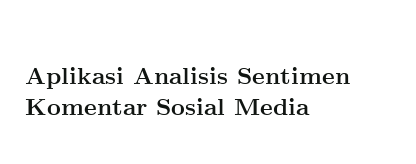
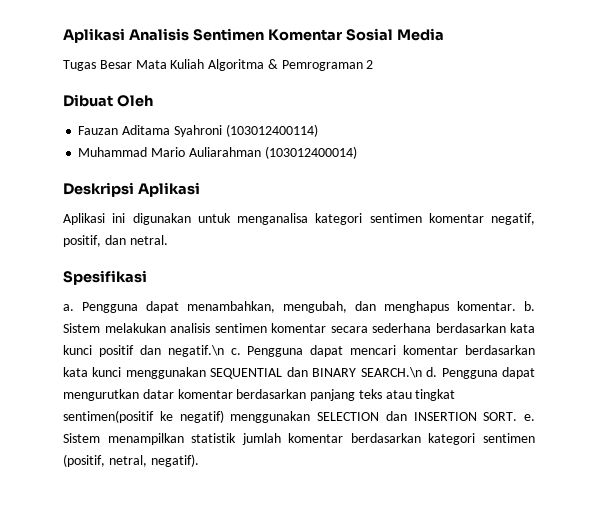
(310, 106) none -> [63,59,374,71] [63,94,153,107] [78,124,318,137] [78,146,357,159] [63,182,200,197] [63,213,535,225] [63,235,168,247] [63,270,147,285] [63,301,535,313] [63,323,535,333] [63,345,535,357] [63,367,536,379] [63,389,456,401] [63,410,535,423] [63,433,535,445] [63,454,199,467] // Tugas Besar Mata Kuliah Algoritma & Pemrograman 2 // Dibuat Oleh // Fauzan Aditama Syahroni (103012400114) // Muhammad Mario Auliarahman (103012400014) // Deskripsi Aplikasi // Aplikasi ini digunakan untuk menganalisa kategori sentimen komentar negatif, positif, dan netral. // Spesifikasi // a. Pengguna dapat menambahkan, mengubah, dan menghapus komentar. b. Sistem melakukan analisis sentimen komentar secara sederhana berdasarkan kata kunci positif dan negatif.\n c. Pengguna dapat mencari komentar berdasarkan kata kunci menggunakan SEQUENTIAL dan BINARY SEARCH.\n d. Pengguna dapat mengurutkan datar komentar berdasarkan panjang teks atau tingkat sentimen(positif ke negatif) menggunakan SELECTION dan INSERTION SORT. e. Sistem menampilkan statistik jumlah komentar berdasarkan kategori sentimen (positif, netral, negatif).

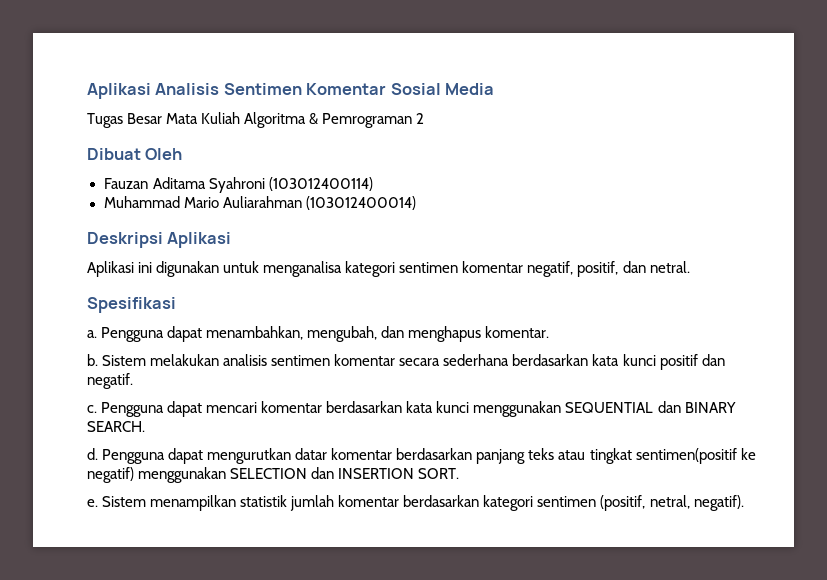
(516, 306) none -> (550, 332) //
[167,345,224,357] negatif.\n -> [87,373,133,389] negatif. //
[360,367,422,378] SEARCH.\n -> [87,421,145,432] SEARCH. //
(518, 416) none -> (460, 473) //

